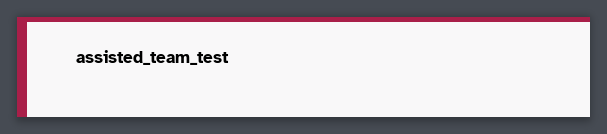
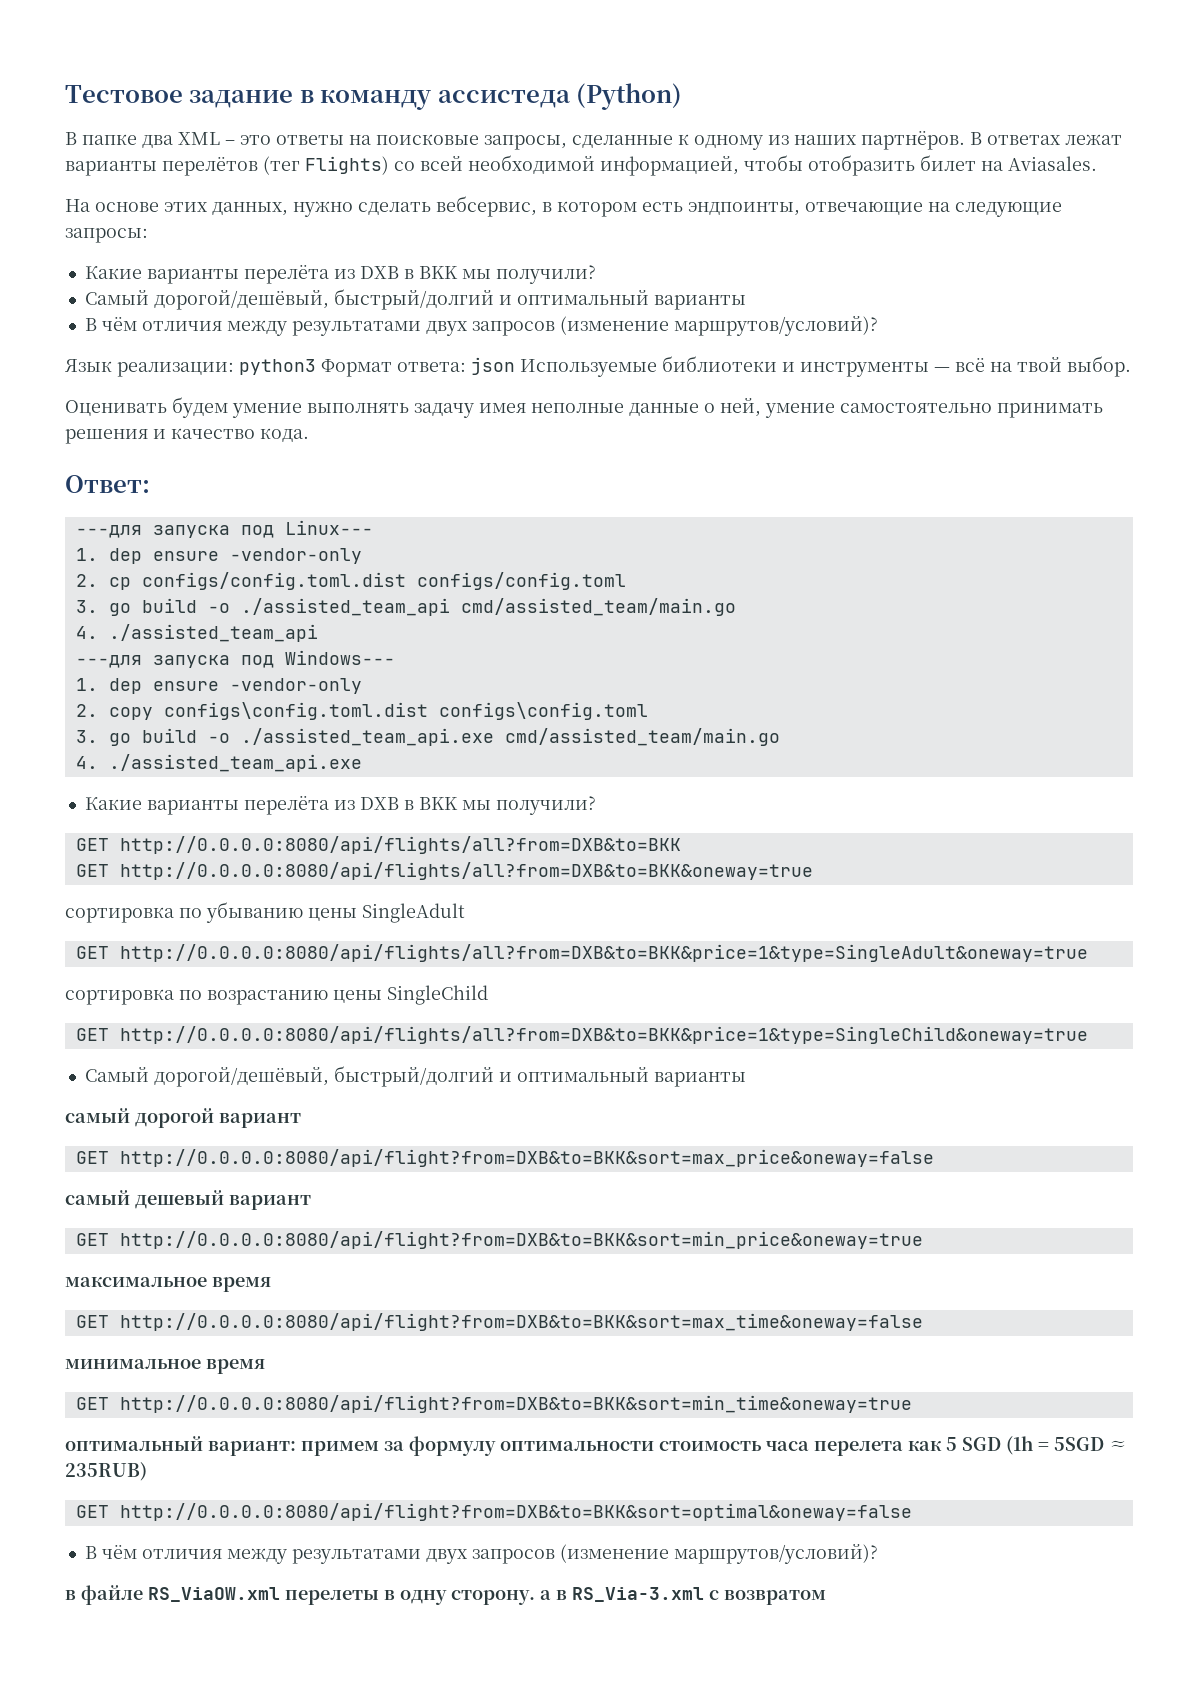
[76,50,229,65] assisted_team_test -> [65,83,683,110] [65,131,1122,150] [65,155,1097,176] [65,196,1062,217] [65,228,148,243] [84,265,596,284] [84,289,746,310] [84,316,878,336] [65,356,1131,377] [65,397,1103,418] [65,428,309,444] [65,475,150,493] [75,520,373,538] [75,548,362,564] [75,572,626,590] [75,598,736,616] [75,624,318,642] [75,650,395,668] [75,678,362,694] [75,702,648,720] [75,728,780,746] [75,754,362,772] [84,796,596,815] [75,836,681,854] [75,862,813,880] [65,902,465,923] [75,944,1088,962] [65,985,488,1005] [75,1026,1088,1044] [84,1066,746,1087] [65,1108,301,1128] [75,1149,934,1167] [65,1190,311,1210] [75,1231,923,1249] [65,1277,271,1292] [75,1313,923,1331] [65,1359,265,1374] [75,1395,912,1413] [65,1436,1127,1456] [65,1462,147,1481] [75,1503,912,1521] [84,1544,878,1564] [65,1585,826,1605] Тестовое задание в команду ассистеда (Python) // В папке два XML – это ответы на поисковые запросы, сделанные к одному из наших партнёров. В ответах лежат варианты перелётов (тег Flights) со всей необходимой информацией, чтобы отобразить билет на Aviasales. // На основе этих данных, нужно сделать вебсервис, в котором есть эндпоинты, отвечающие на следующие запросы: // Какие варианты перелёта из DXB в BKK мы получили? // Самый дорогой/дешёвый, быстрый/долгий и оптимальный варианты // В чём отличия между результатами двух запросов (изменение маршрутов/условий)? // Язык реализации: python3 Формат ответа: json Используемые библиотеки и инструменты — всё на твой выбор. // Оценивать будем умение выполнять задачу имея неполные данные о ней, умение самостоятельно принимать решения и качество кода. // Ответ: // ---для запуска под Linux--- // 1. dep ensure -vendor-only // 2. cp configs/config.toml.dist configs/config.toml // 3. go build -o ./assisted_team_api cmd/assisted_team/main.go // 4. ./assisted_team_api // ---для запуска под Windows--- // 1. dep ensure -vendor-only // 2. copy configs\config.toml.dist configs\config.toml // 3. go build -o ./assisted_team_api.exe cmd/assisted_team/main.go // 4. ./assisted_team_api.exe // Какие варианты перелёта из DXB в BKK мы получили? // GET http://0.0.0.0:8080/api/flights/all?from=DXB&to=BKK // GET http://0.0.0.0:8080/api/flights/all?from=DXB&to=BKK&oneway=true // сортировка по убыванию цены SingleAdult // GET http://0.0.0.0:8080/api/flights/all?from=DXB&to=BKK&price=1&type=SingleAdult&oneway=true // сортировка по возрастанию цены SingleChild // GET http://0.0.0.0:8080/api/flights/all?from=DXB&to=BKK&price=1&type=SingleChild&oneway=true // Самый дорогой/дешёвый, быстрый/долгий и оптимальный варианты // самый дорогой вариант // GET http://0.0.0.0:8080/api/flight?from=DXB&to=BKK&sort=max_price&oneway=false // самый дешевый вариант // GET http://0.0.0.0:8080/api/flight?from=DXB&to=BKK&sort=min_price&oneway=true // максимальное время // GET http://0.0.0.0:8080/api/flight?from=DXB&to=BKK&sort=max_time&oneway=false // минимальное время // GET http://0.0.0.0:8080/api/flight?from=DXB&to=BKK&sort=min_time&oneway=true // оптимальный вариант: примем за формулу оптимальности стоимость часа перелета как 5 SGD (1h = 5SGD ≈ 235RUB) // GET http://0.0.0.0:8080/api/flight?from=DXB&to=BKK&sort=optimal&oneway=false // В чём отличия между результатами двух запросов (изменение маршрутов/условий)? // в файле RS_ViaOW.xml перелеты в одну сторону. а в RS_Via-3.xml с возвратом

